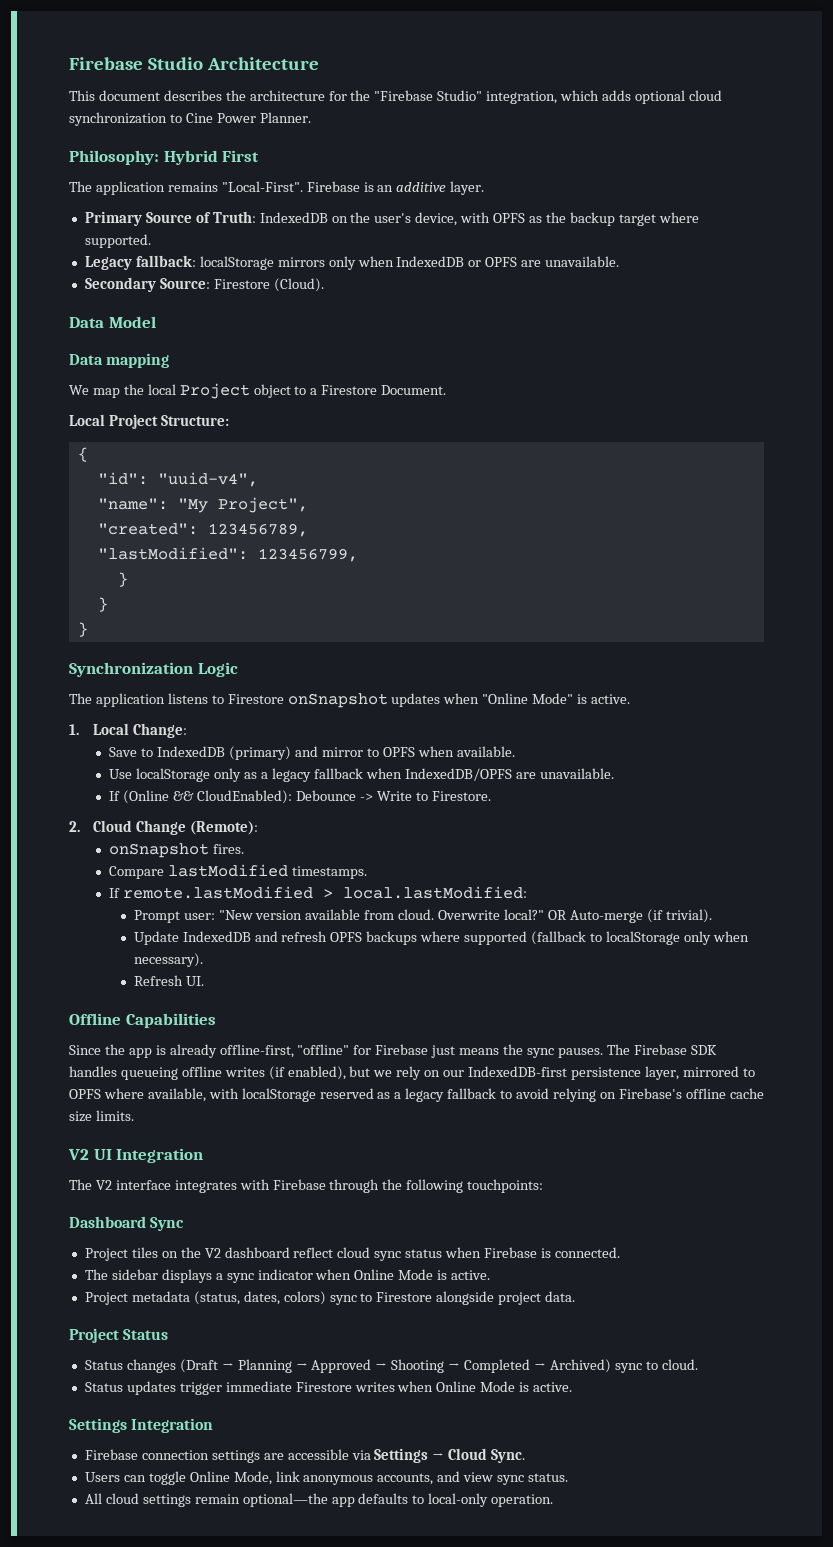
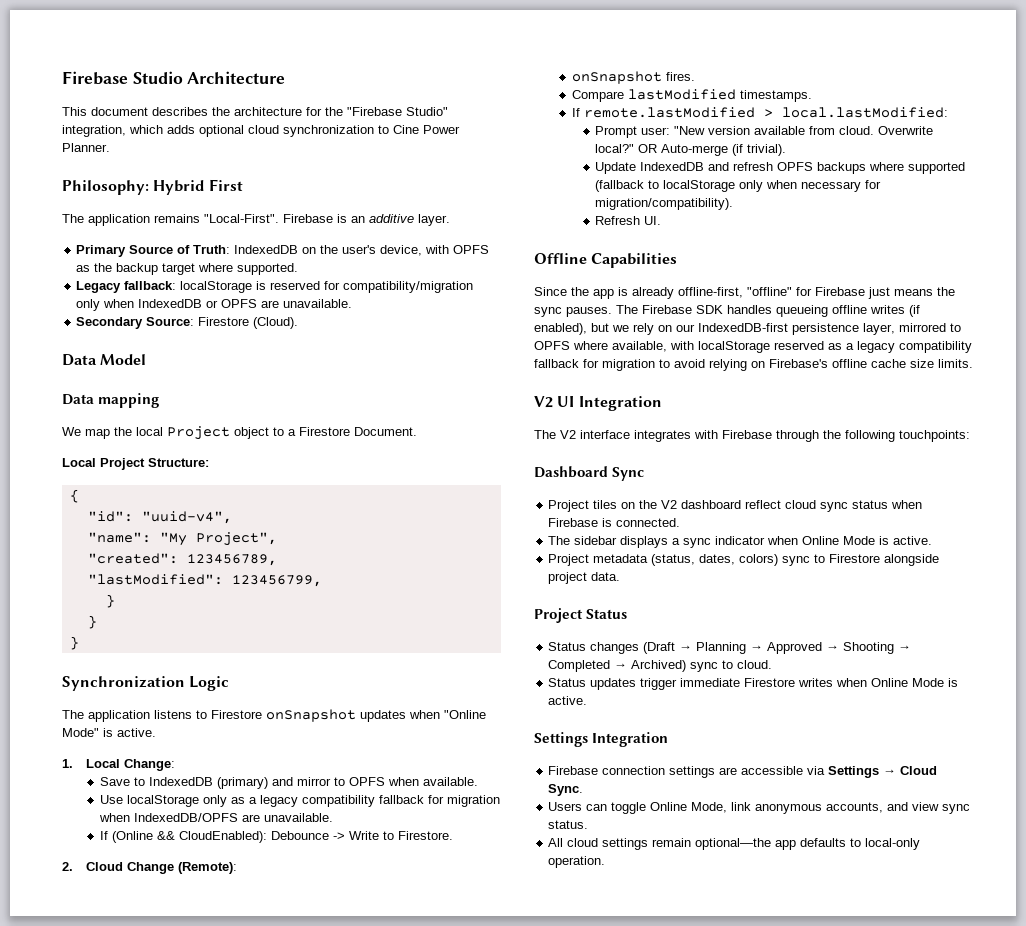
[277,257,325,267] mirrors -> [256,281,474,293] is reserved for compatibility/migration
[313,768,363,779] fallback -> [301,795,500,807] compatibility fallback for migration
[133,953,203,967] necessary). -> [801,180,882,192] [595,198,734,210] necessary for migration/compatibility).
[447,1088,497,1099] fallback -> [899,341,972,353] [534,359,655,371] compatibility fallback for migration

